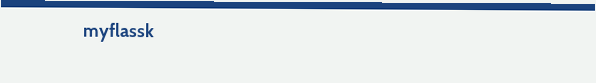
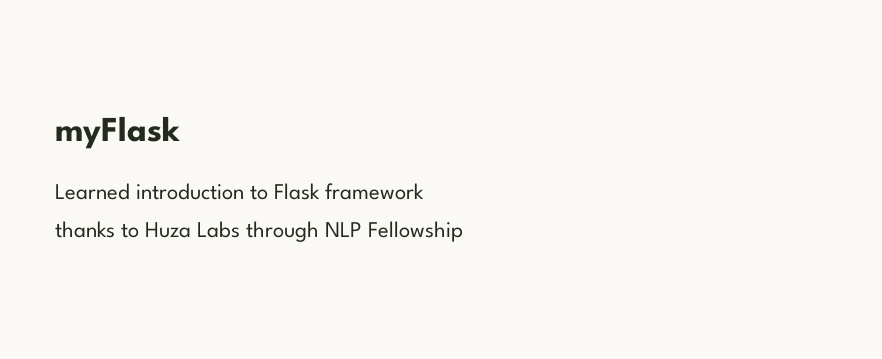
[82,22,155,43] myflassk -> [55,116,180,149] [55,183,425,200] [55,221,464,242] myFlask // Learned introduction to Flask framework // thanks to Huza Labs through NLP Fellowship

